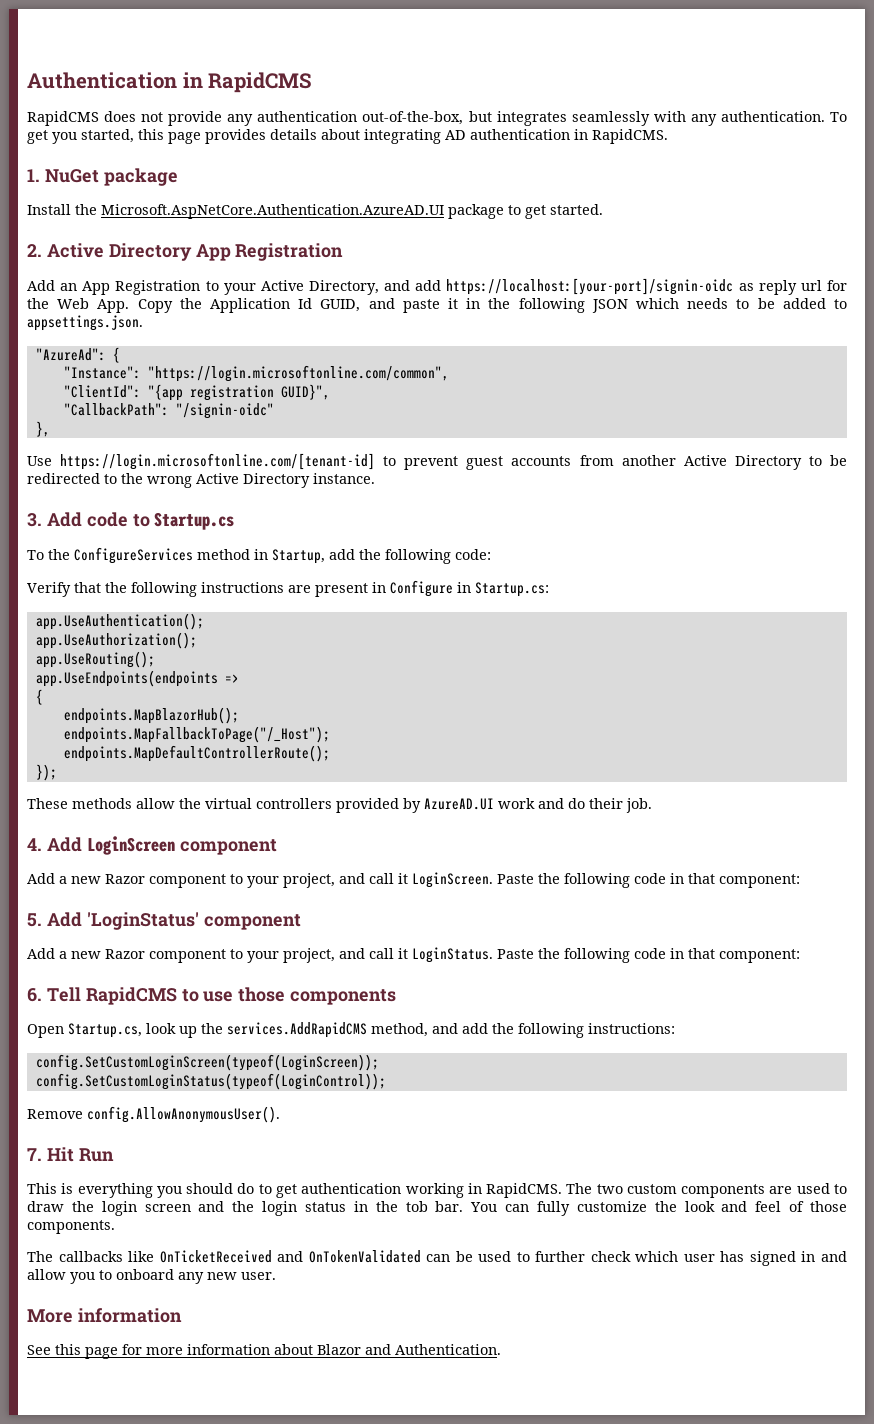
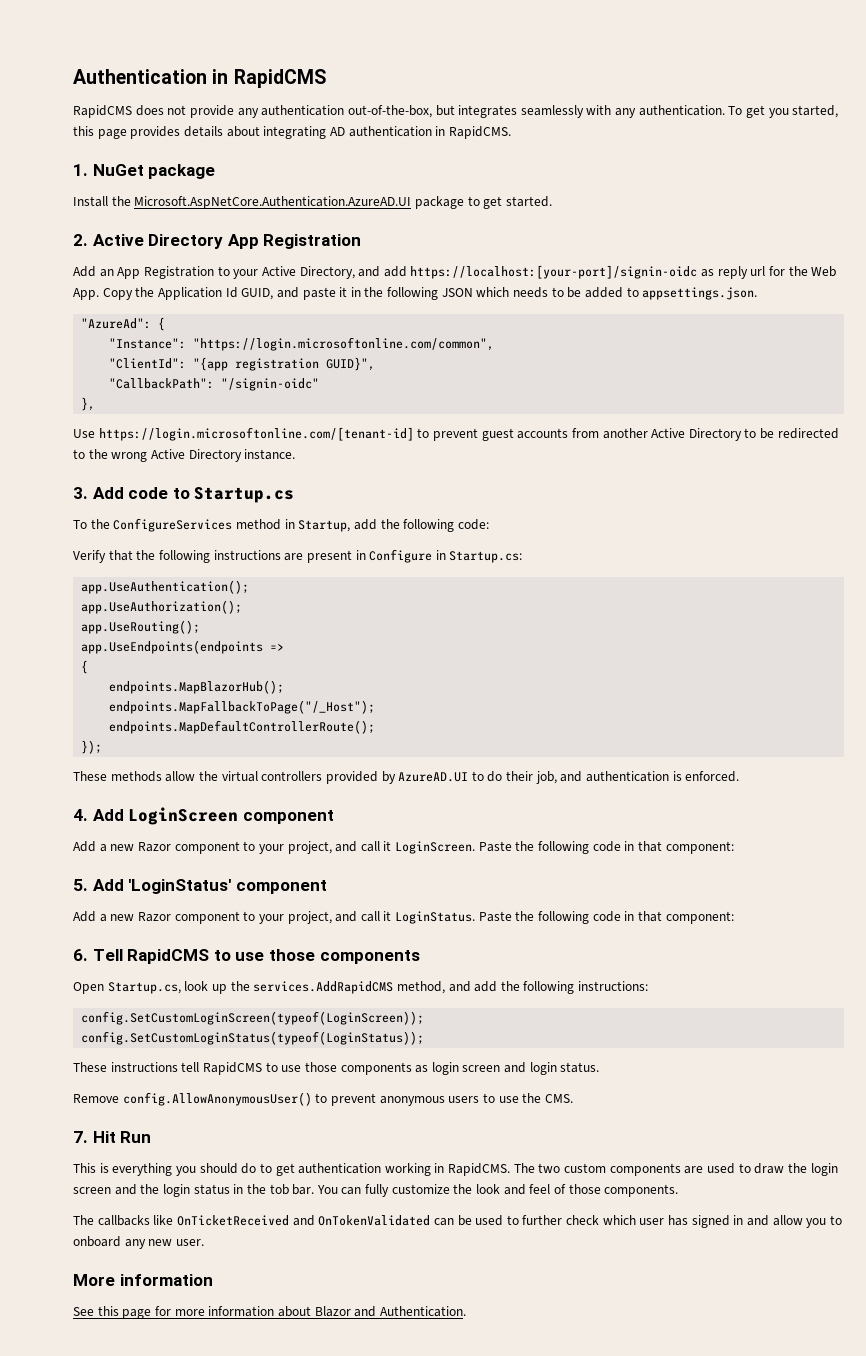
[498,798,652,813] work and do their job. -> [471,771,740,784] to do their job, and authentication is enforced.
[35,1073,386,1090] [27,1106,280,1123] config.SetCustomLoginStatus(typeof(LoginControl)); // Remove config.AllowAnonymousUser(). -> [81,1031,425,1045] [73,1062,600,1075] [73,1092,573,1106] config.SetCustomLoginStatus(typeof(LoginStatus)); // These instructions tell RapidCMS to use those components as login screen and login status. // Remove config.AllowAnonymousUser() to prevent anonymous users to use the CMS.

